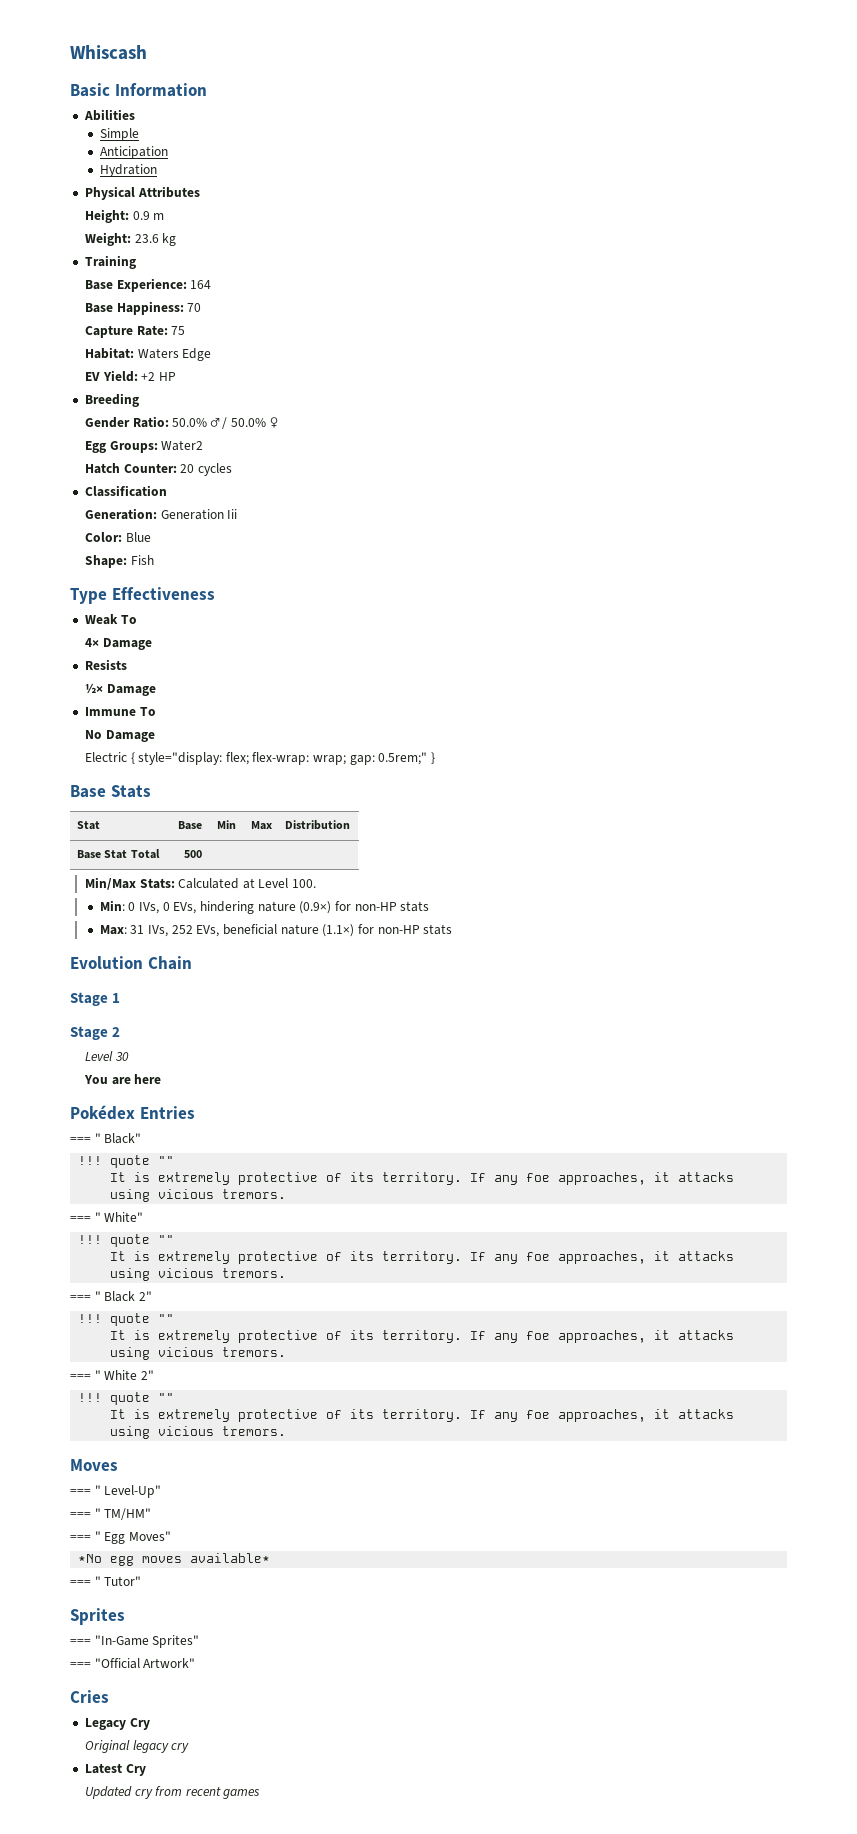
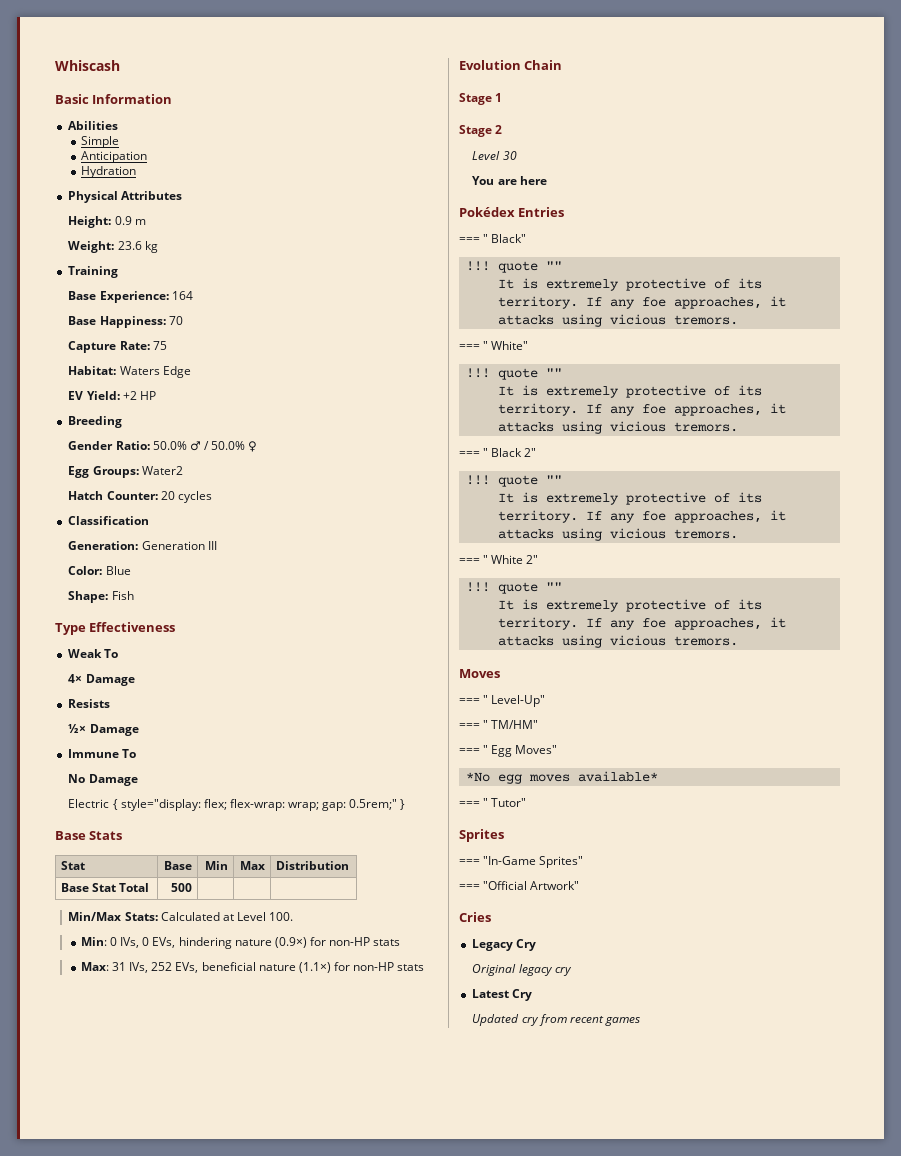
[227,509,238,519] Iii -> [207,541,217,550] III

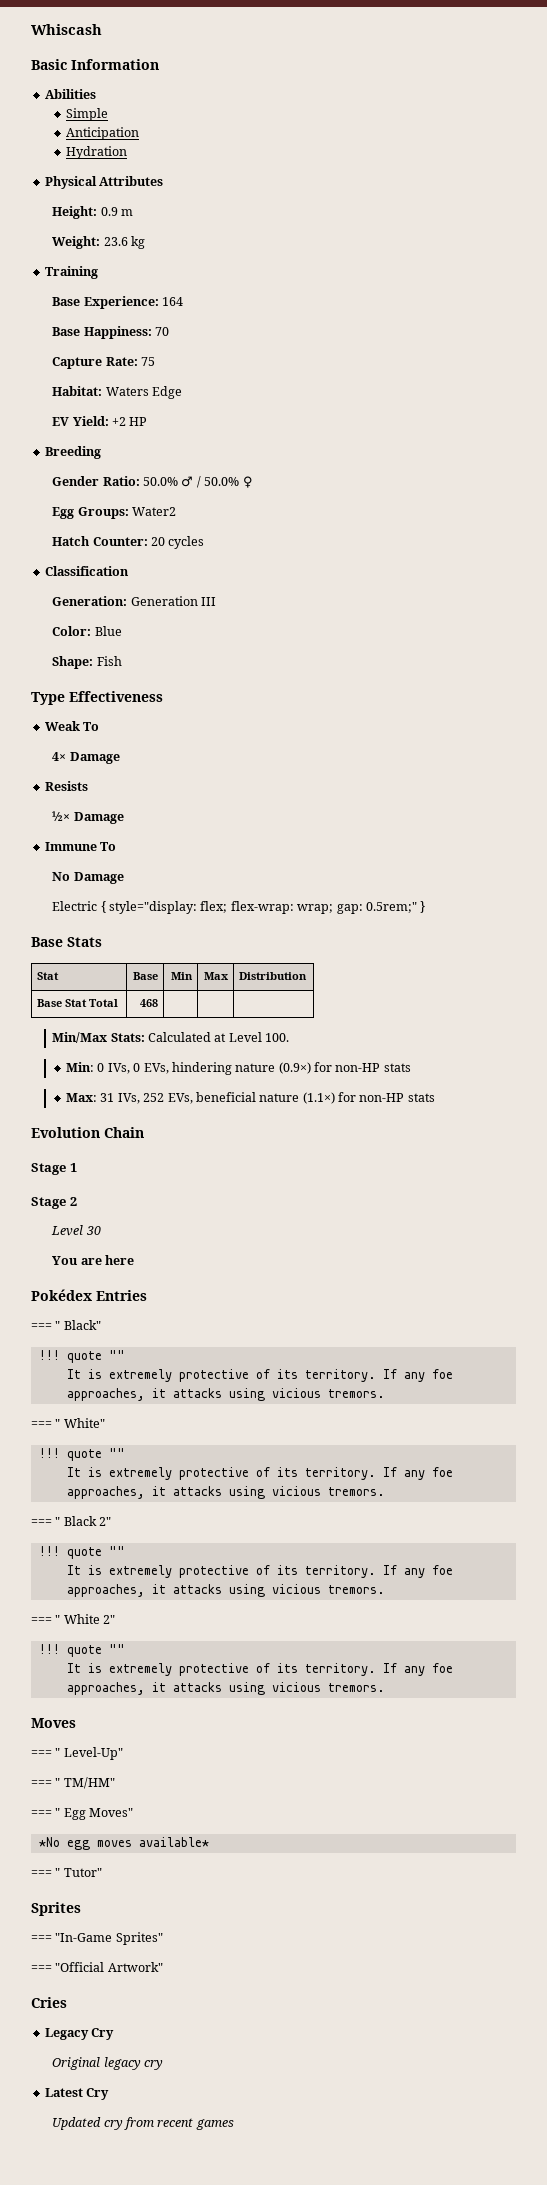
[171,883,193,892] 500 -> [140,999,159,1007] 468

